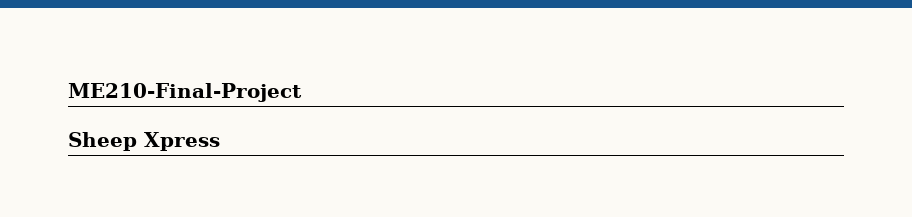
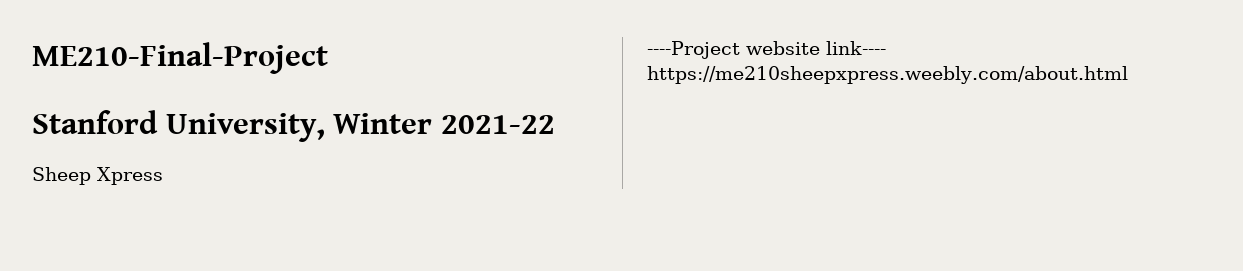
[68,132,220,151] Sheep Xpress -> [32,110,555,142] [32,167,163,185] [647,41,886,59] [647,66,1128,84] Stanford University, Winter 2021-22 // Sheep Xpress // ----Project website link---- https://me210sheepxpress.weebly.com/about.html

